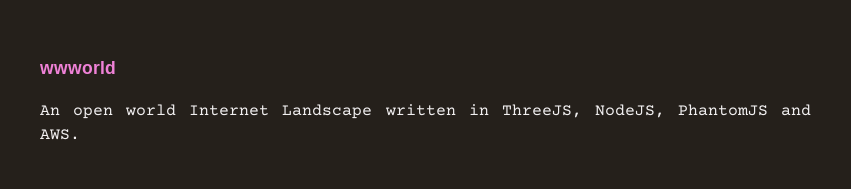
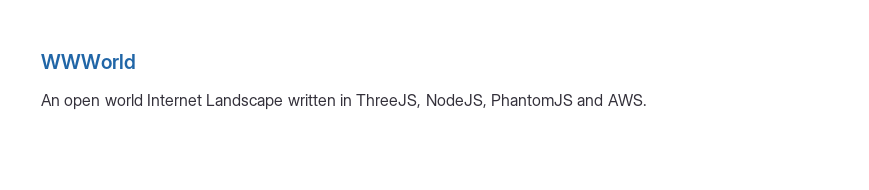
[39,61,116,74] wwworld -> [41,54,136,69] WWWorld

